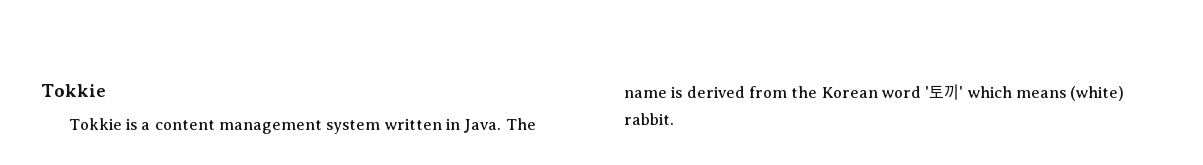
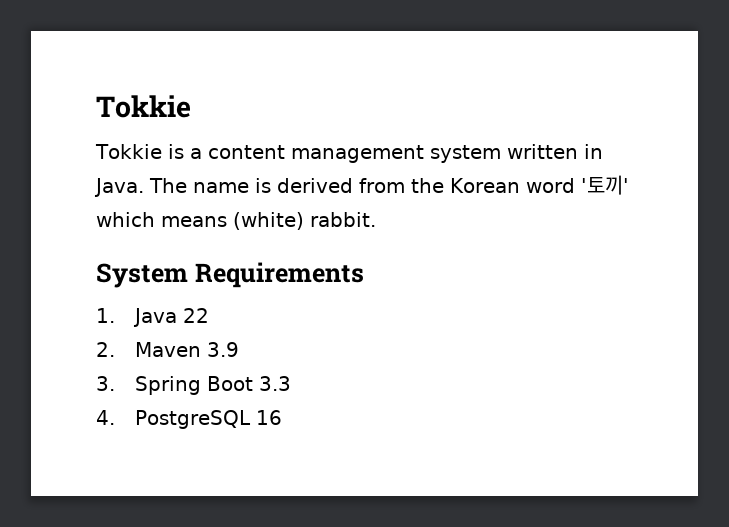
(674, 119) none -> [96,262,364,288] [96,308,210,327] [96,342,240,357] [96,376,292,395] [96,410,283,429] // System Requirements // 1. Java 22 // 2. Maven 3.9 // 3. Spring Boot 3.3 // 4. PostgreSQL 16

